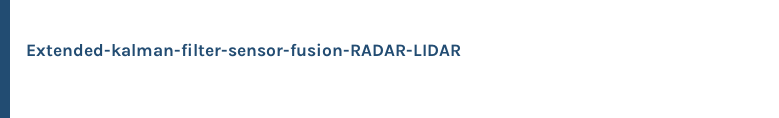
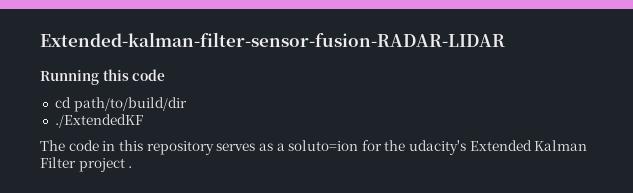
(461, 50) none -> [40,69,166,85] [54,97,187,112] [54,114,143,128] [40,140,588,155] [40,157,133,172] // Running this code // cd path/to/build/dir // ./ExtendedKF // The code in this repository serves as a soluto=ion for the udacity's Extended Kalman Filter project .

